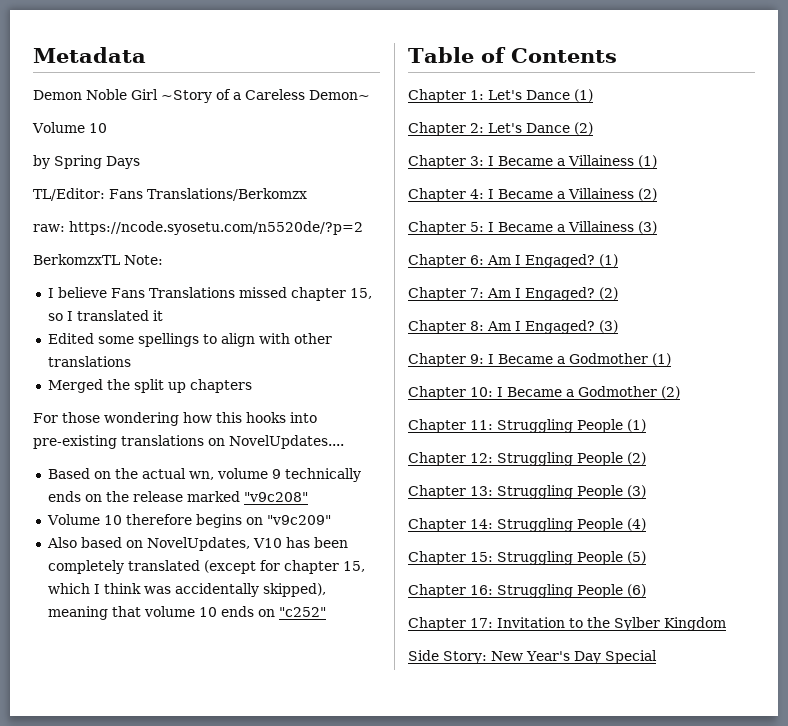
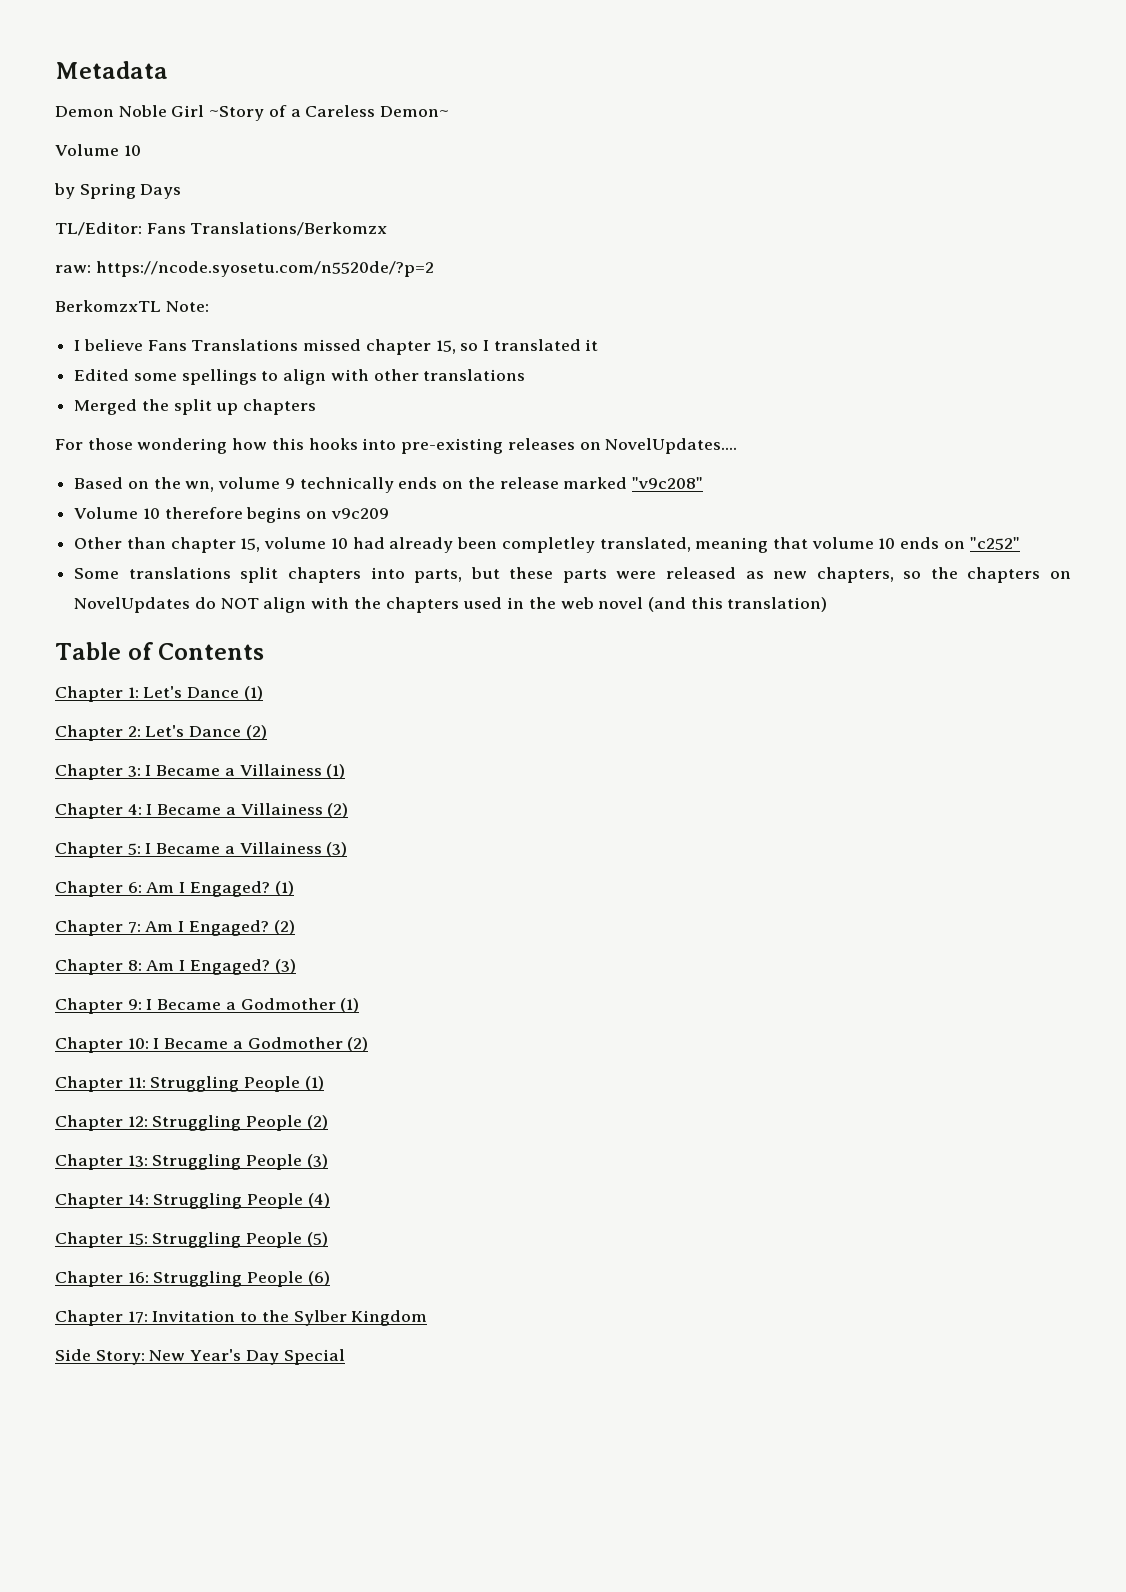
[121,435,204,446] translations -> [507,438,575,450] releases
[141,468,186,479] actual -> (181, 483) none
[266,515,331,525] [46,537,348,551] [47,560,365,574] [47,583,326,597] "v9c209" // Also based on NovelUpdates, V10 has been completely translated (except for chapter 15, which I think was accidentally skipped), -> [330,508,389,519] [74,537,691,553] v9c209 // Other than chapter 15, volume 10 had already been completley translated,
(326, 612) none -> [74,567,1072,583] [74,597,828,613] // Some translations split chapters into parts, but these parts were released as new chapters, so the chapters on NovelUpdates do NOT align with the chapters used in the web novel (and this translation)

